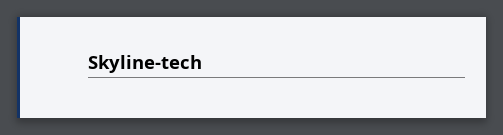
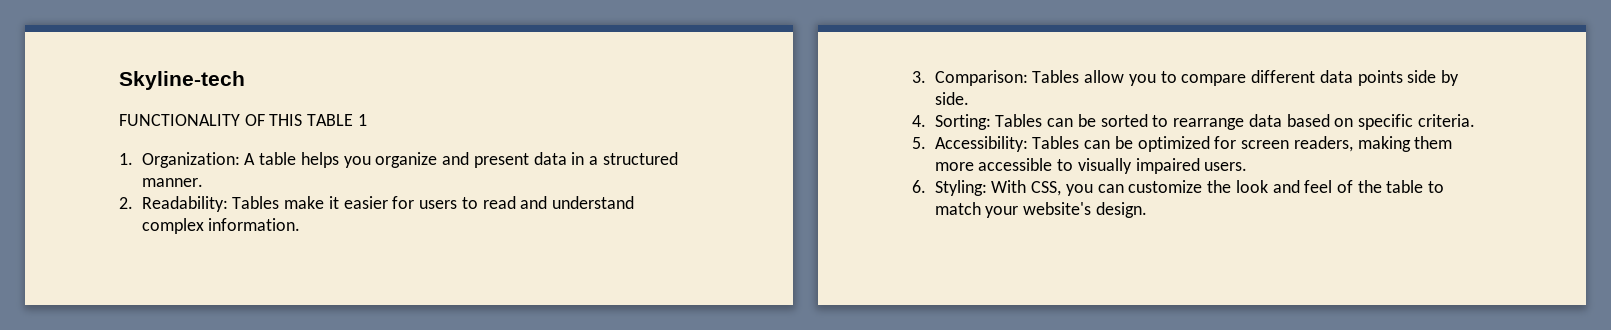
(202, 64) none -> [119,114,367,126] [119,152,678,168] [141,178,203,187] [119,196,635,212] [141,218,301,234] [912,70,1459,86] [934,92,969,105] [912,114,1475,130] [912,136,1453,152] [934,158,1248,174] [912,180,1445,196] [934,202,1147,218] // FUNCTIONALITY OF THIS TABLE 1 // 1. Organization: A table helps you organize and present data in a structured manner. // 2. Readability: Tables make it easier for users to read and understand complex information. // 3. Comparison: Tables allow you to compare different data points side by side. // 4. Sorting: Tables can be sorted to rearrange data based on specific criteria. // 5. Accessibility: Tables can be optimized for screen readers, making them more accessible to visually impaired users. // 6. Styling: With CSS, you can customize the look and feel of the table to match your website's design.

